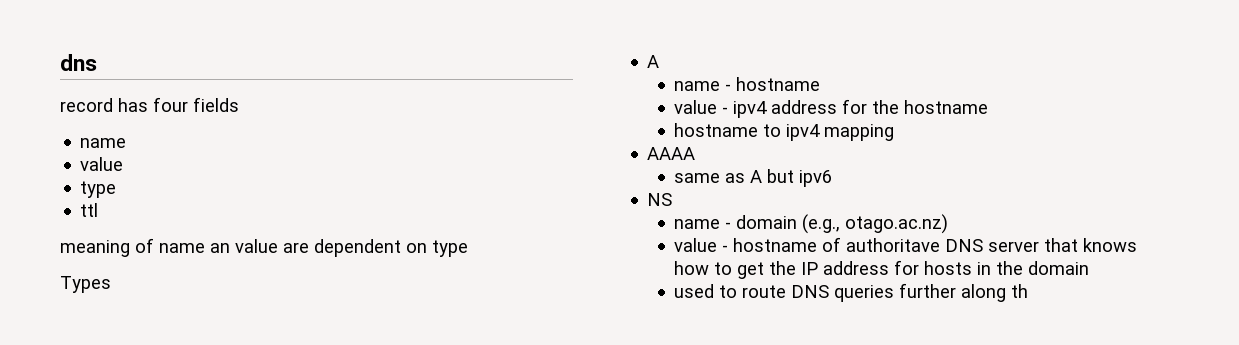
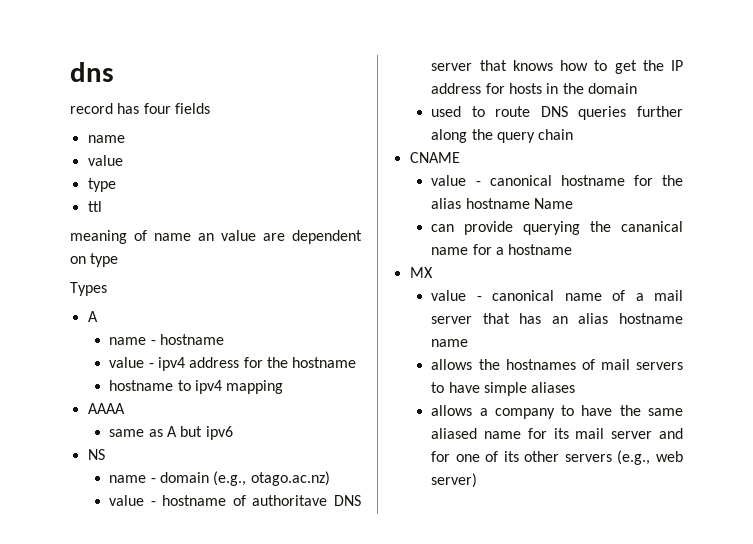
[1011,284,1029,298] th -> [471,129,574,143] [409,152,460,163] [431,175,683,186] [431,198,574,209] [431,221,683,235] [431,244,573,255] [409,267,433,278] [431,290,683,301] [431,313,683,324] [431,339,469,347] [431,359,683,370] [431,382,576,396] [431,405,683,419] [431,428,683,439] [431,450,683,465] [431,473,478,488] the query chain // CNAME // value - canonical hostname for the alias hostname Name // can provide querying the cananical name for a hostname // MX // value - canonical name of a mail server that has an alias hostname name // allows the hostnames of mail servers to have simple aliases // allows a company to have the same aliased name for its mail server and for one of its other servers (e.g., web server)

